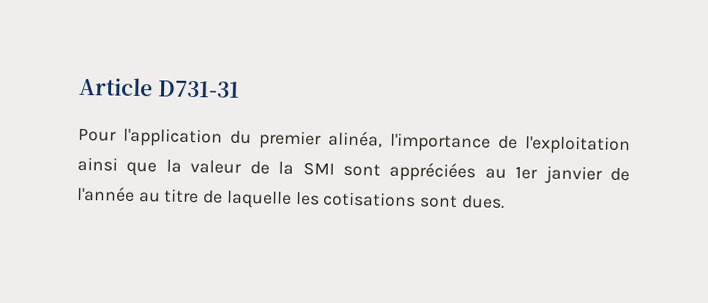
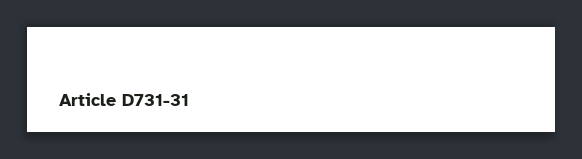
[78,127,631,156] [77,156,631,185] [77,185,505,209] // Pour l'application du premier alinéa, l'importance de l'exploitation ainsi que la valeur de la SMI sont appréciées au 1er janvier de l'année au titre de laquelle les cotisations sont dues. -> (189, 100) none

